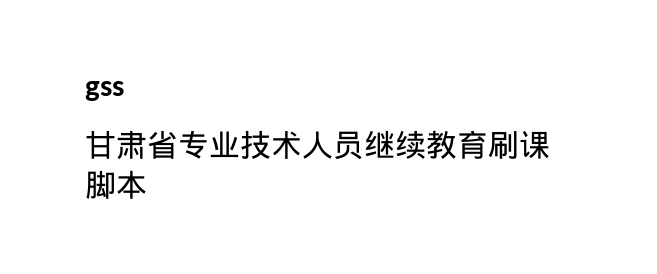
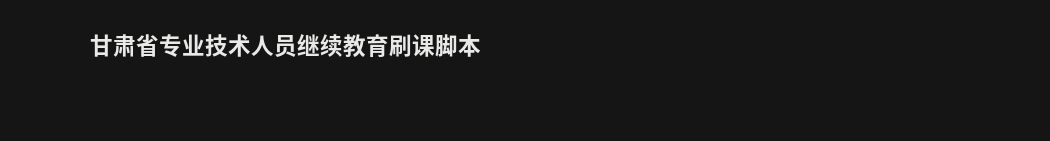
[85,81,124,101] gss // -> (90, 45) none

